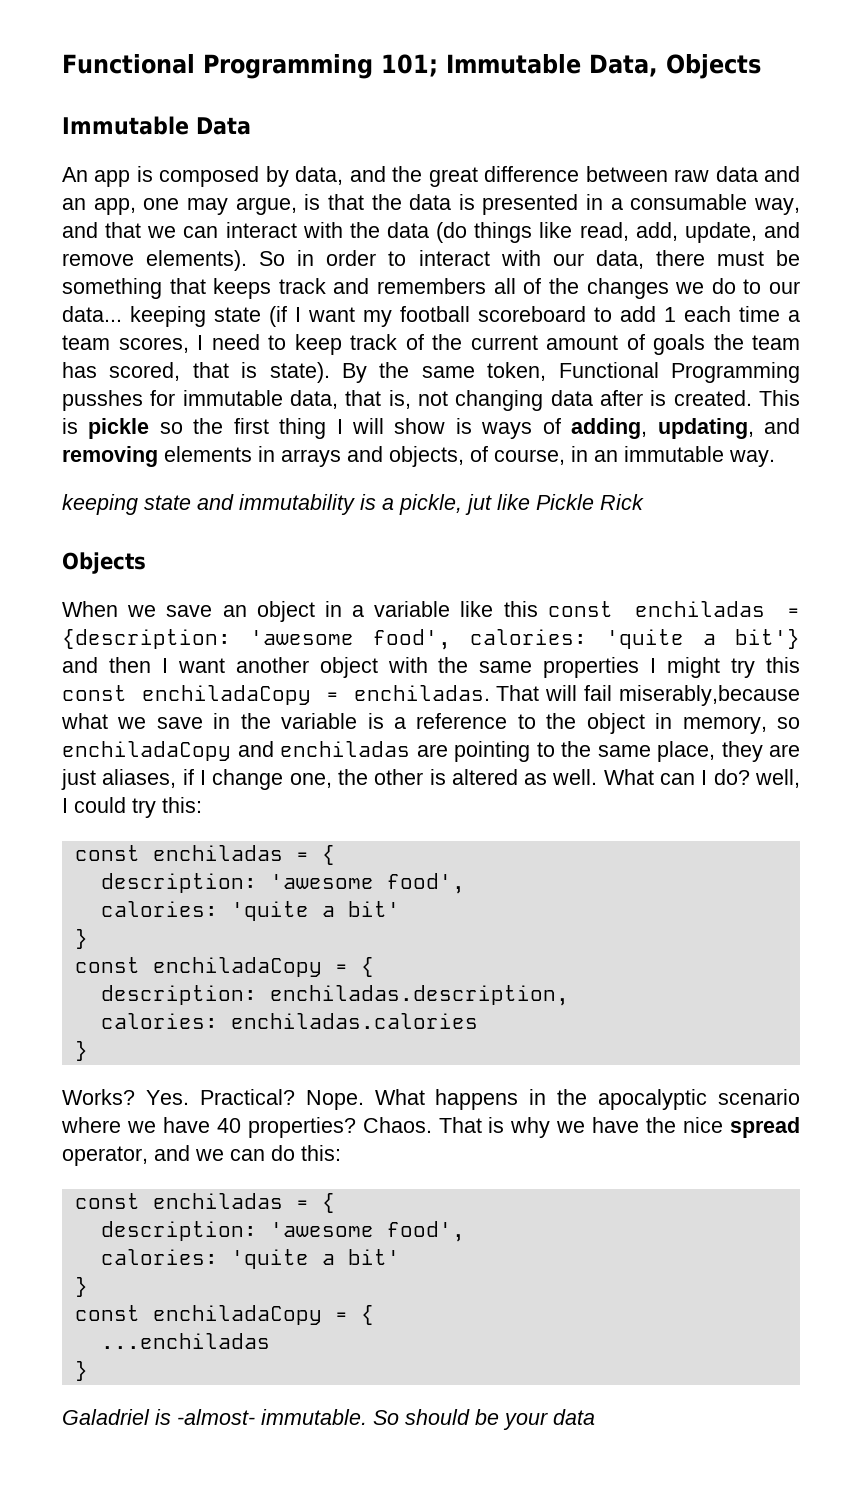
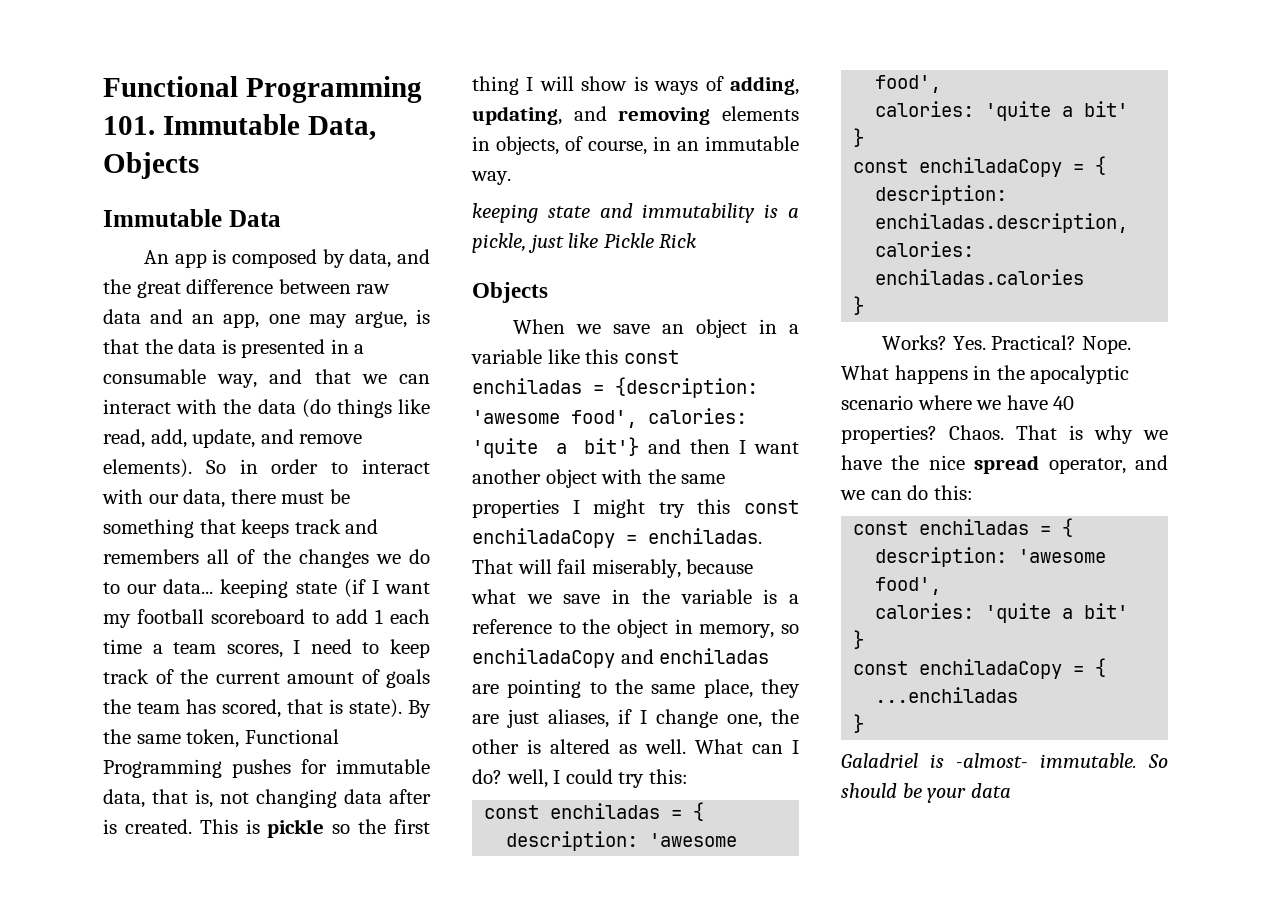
[62,54,438,79] Functional Programming 101; -> [103,76,422,103] [103,116,155,135] Functional Programming 101.
[62,390,143,411] pusshes -> [232,759,291,778] pushes
[281,446,383,467] arrays and -> (490, 143) none
[465,494,492,515] jut -> [527,234,564,253] just
[619,685,800,706] miserably,because -> [591,559,754,578] miserably, because

